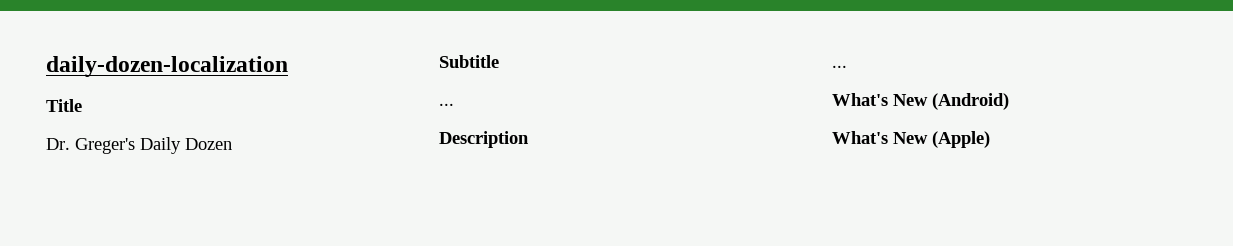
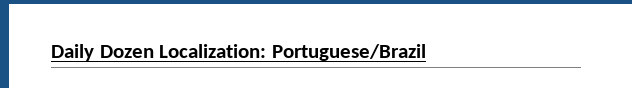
[46,56,288,77] [46,99,82,112] [46,137,232,154] [439,55,499,68] [439,103,454,106] [439,131,529,148] [832,65,847,68] [832,93,1009,110] [832,131,990,148] daily-dozen-localization // Title // Dr. Greger's Daily Dozen // Subtitle // ... // Description // ... // What's New (Android) // What's New (Apple) -> [51,44,427,61] Daily Dozen Localization: Portuguese/Brazil

